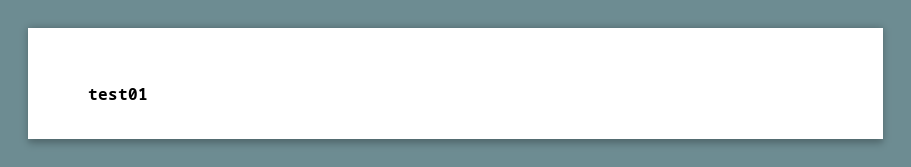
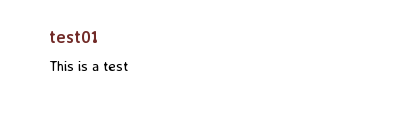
(148, 94) none -> [49,61,128,71] // This is a test

